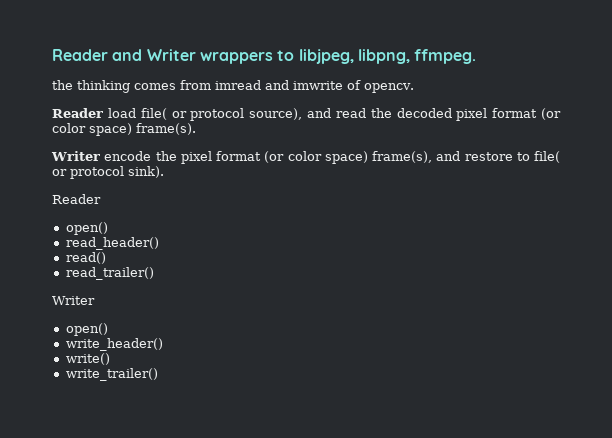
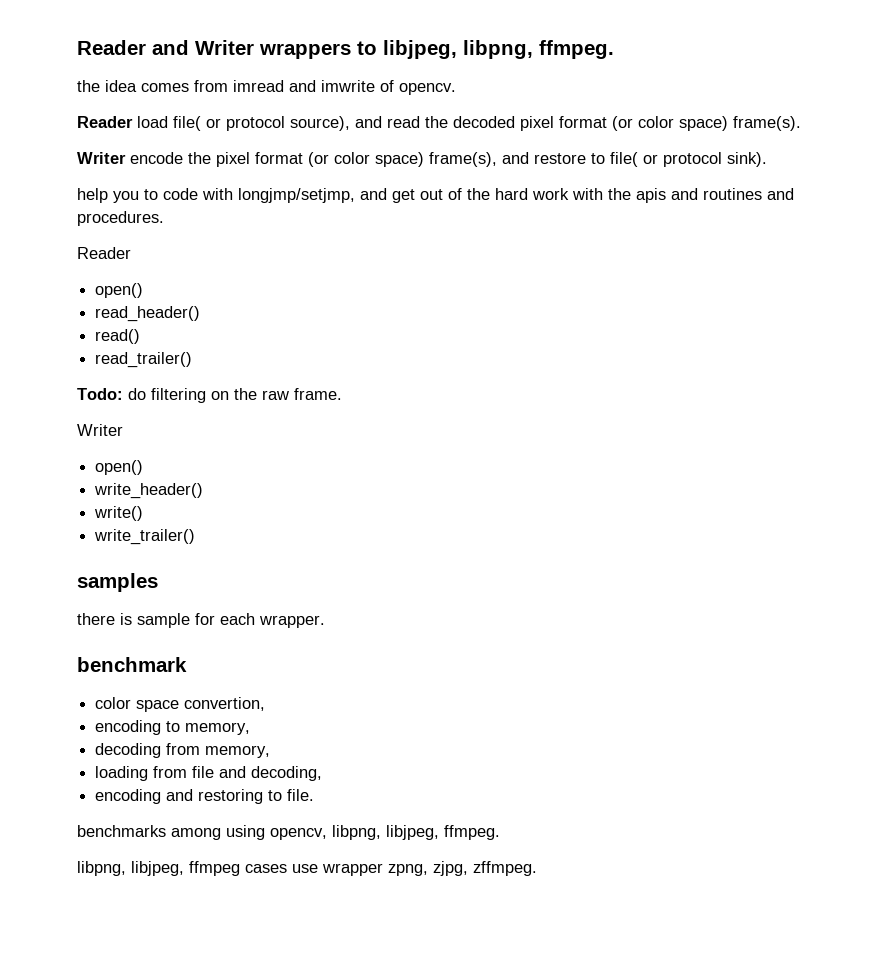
[77,80,130,93] thinking -> [105,80,137,92] idea
(164, 172) none -> [77,188,794,203] [77,211,164,226] // help you to code with longjmp/setjmp, and get out of the hard work with the apis and routines and procedures.
(154, 273) none -> [77,388,342,403] // Todo: do filtering on the raw frame.
(158, 374) none -> [77,573,158,592] [77,613,325,628] [77,657,187,672] [95,697,266,712] [95,720,251,735] [95,743,271,758] [95,766,323,781] [95,789,315,804] [77,825,500,840] [77,861,537,876] // samples // there is sample for each wrapper. // benchmark // color space convertion, // encoding to memory, // decoding from memory, // loading from file and decoding, // encoding and restoring to file. // benchmarks among using opencv, libpng, libjpeg, ffmpeg. // libpng, libjpeg, ffmpeg cases use wrapper zpng, zjpg, zffmpeg.

